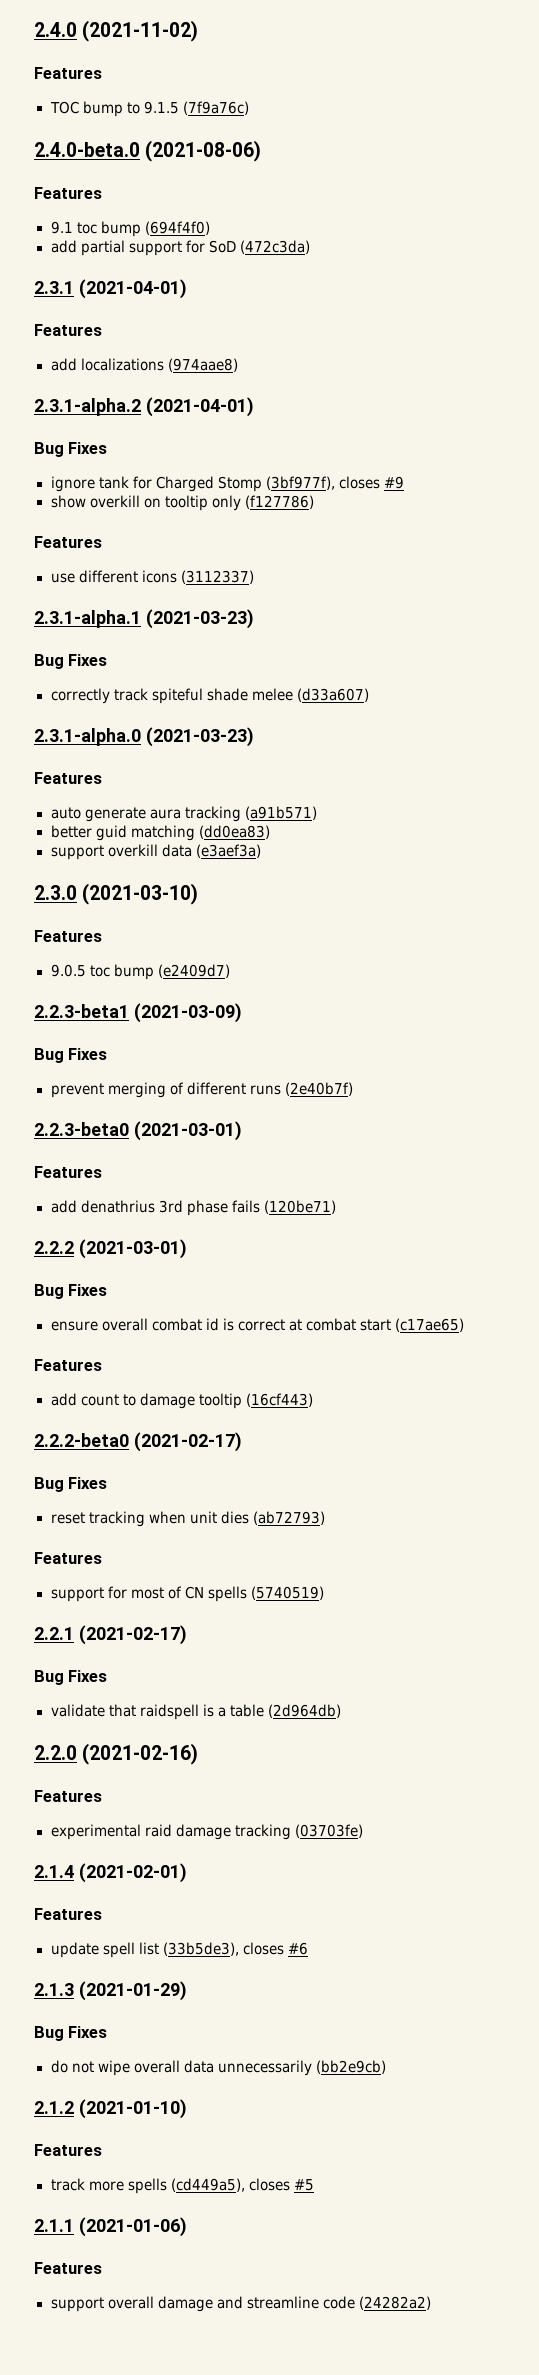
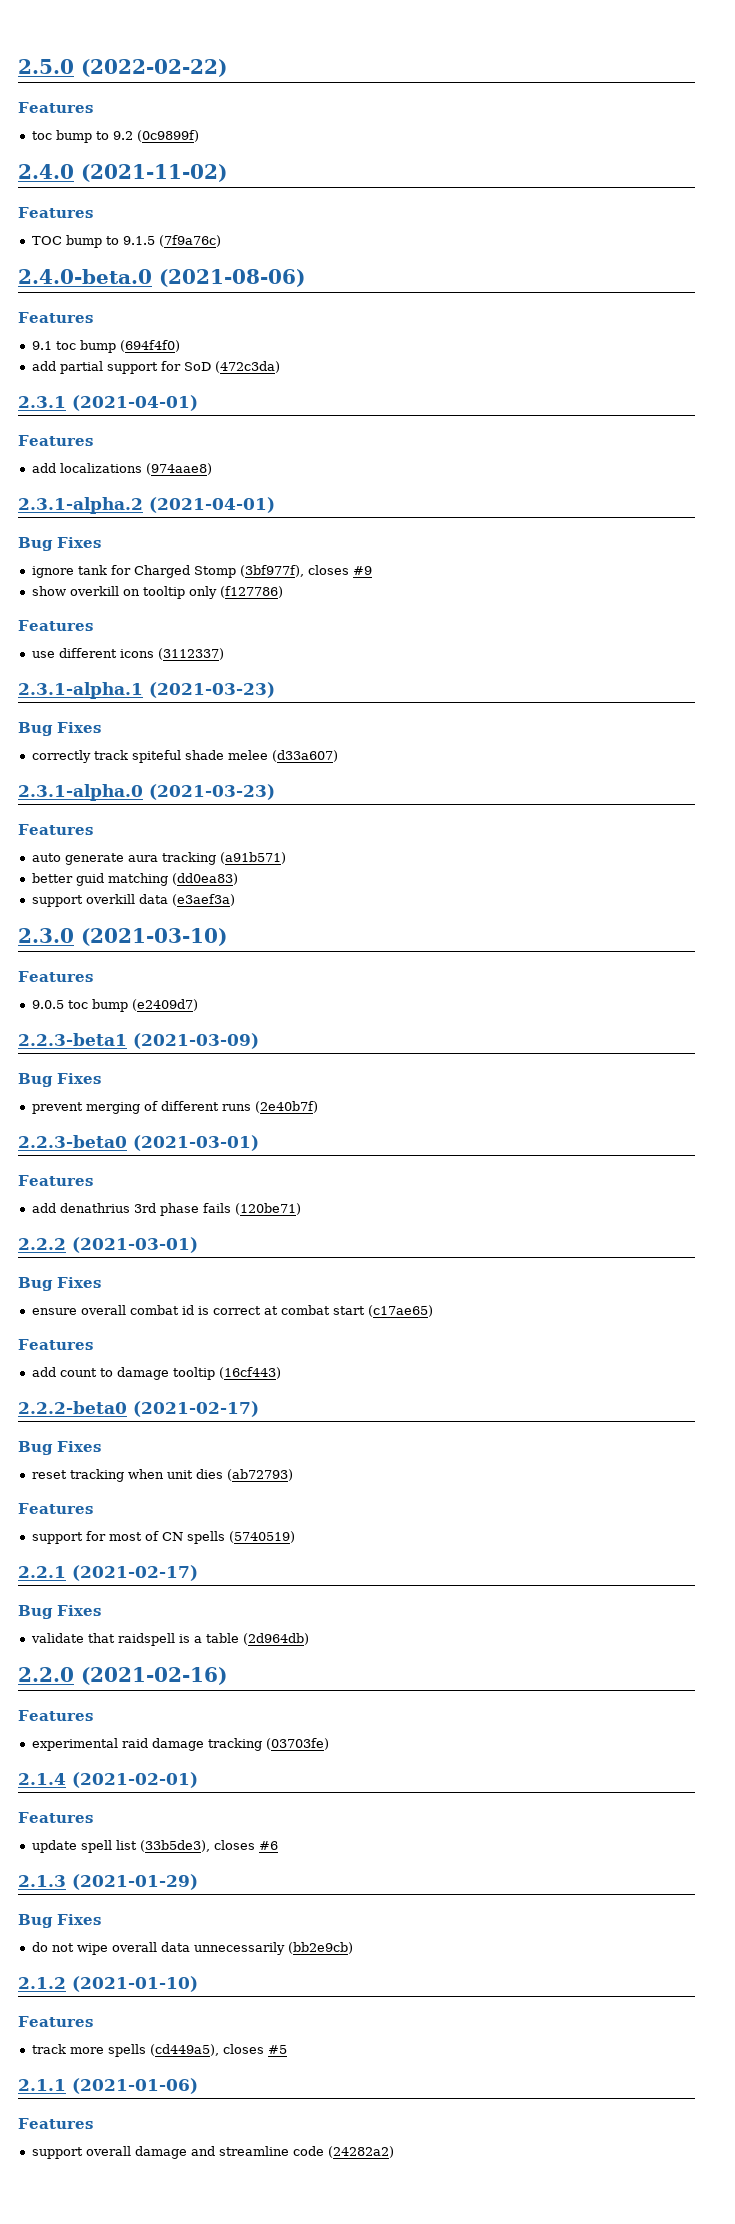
(34, 29) none -> [18,59,227,77] [18,102,93,113] [31,130,199,143] 2.5.0 (2022-02-22) // Features // toc bump to 9.2 (0c9899f) //

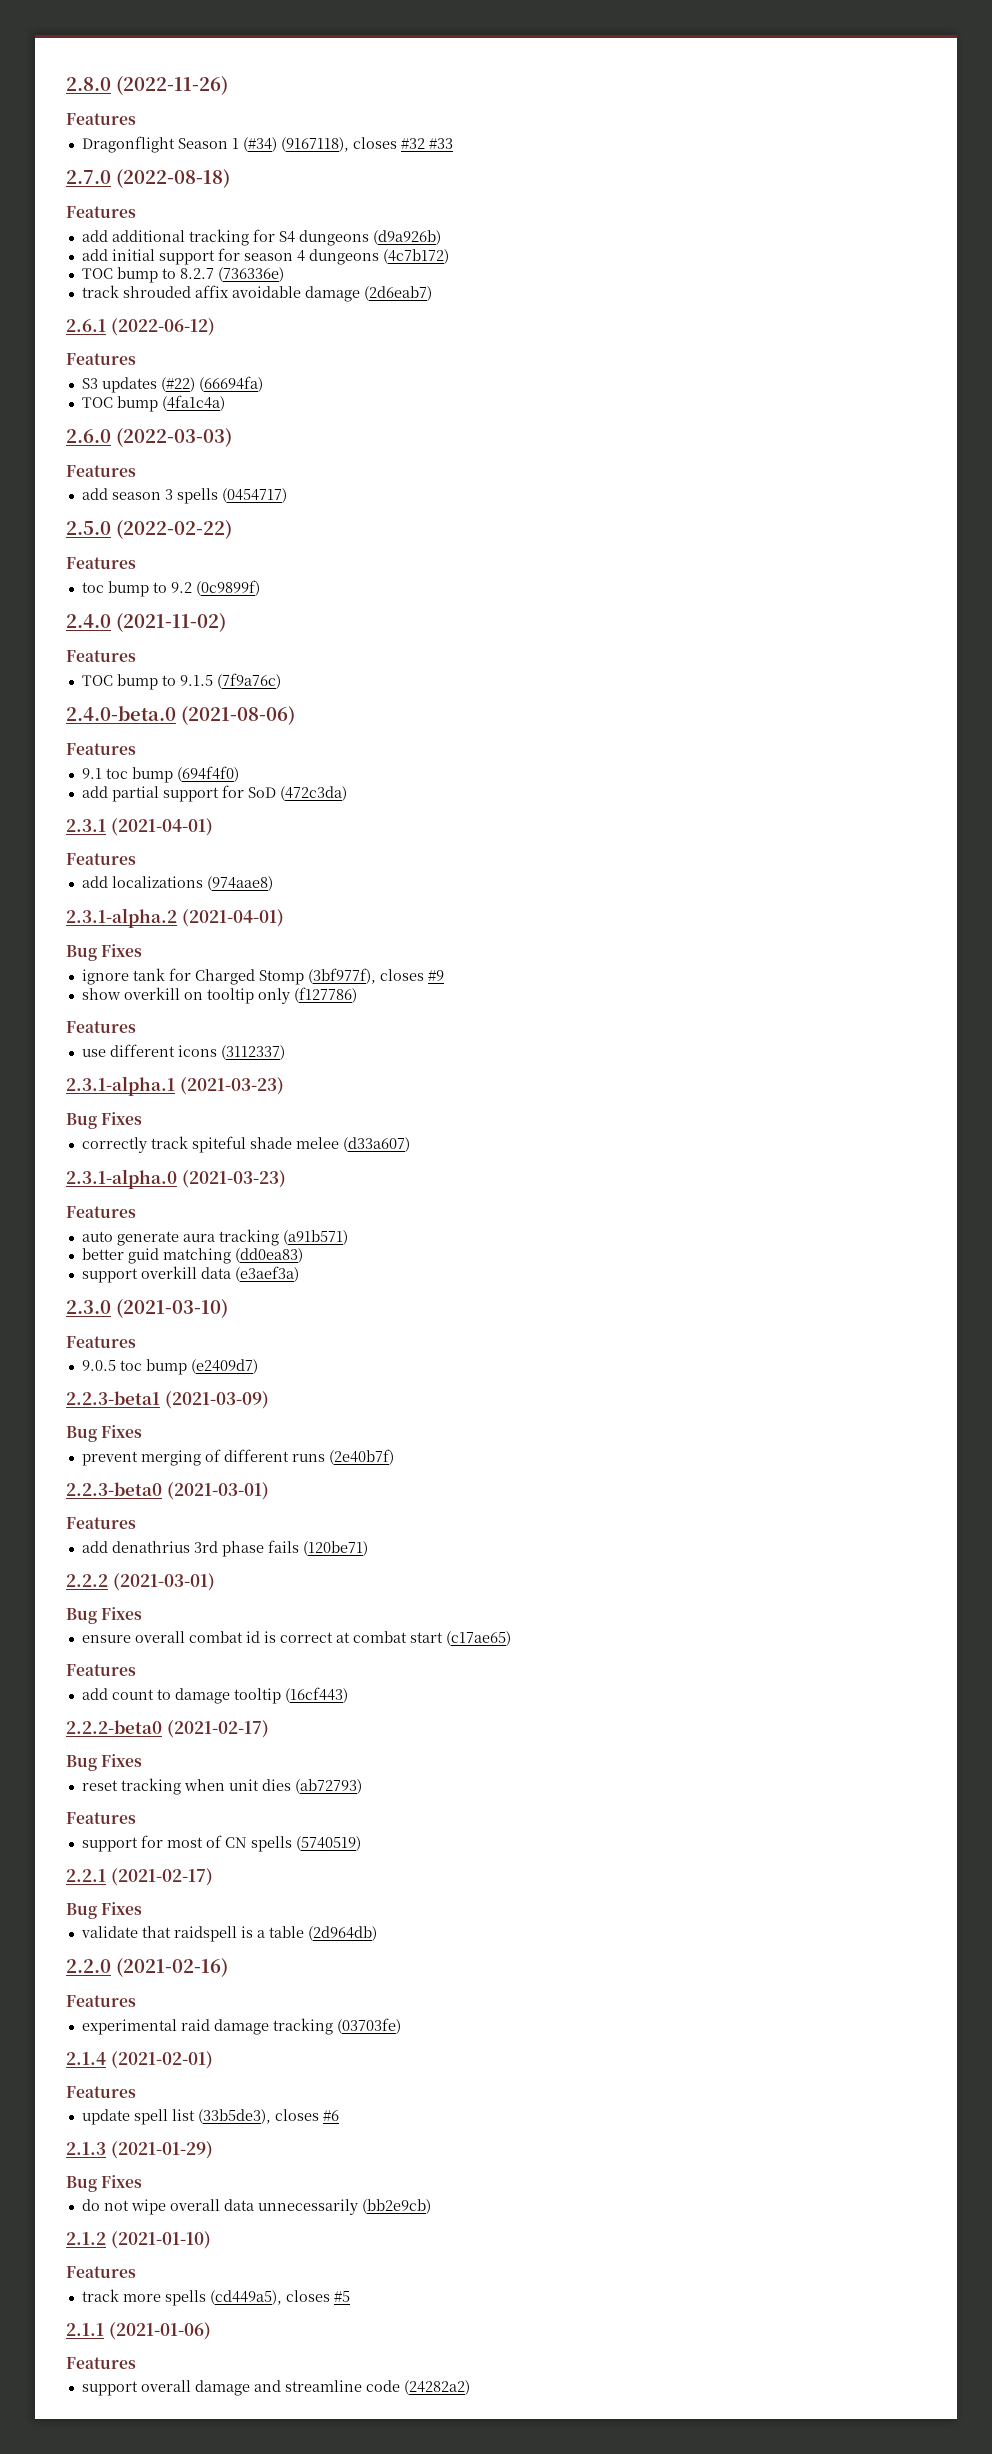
(18, 66) none -> [66,76,228,95] [66,113,136,125] [81,136,453,153] [66,169,230,188] [66,206,136,218] [81,229,441,246] [81,248,449,265] [81,267,284,283] [81,285,432,302] [66,318,215,336] [66,353,136,365] [81,376,263,393] [81,395,225,412] [66,428,232,447] [66,465,136,477] [81,488,287,504] 2.8.0 (2022-11-26) // Features // Dragonflight Season 1 (#34) (9167118), closes #32 #33 // 2.7.0 (2022-08-18) // Features // add additional tracking for S4 dungeons (d9a926b) // add initial support for season 4 dungeons (4c7b172) // TOC bump to 8.2.7 (736336e) // track shrouded affix avoidable damage (2d6eab7) // 2.6.1 (2022-06-12) // Features // S3 updates (#22) (66694fa) // TOC bump (4fa1c4a) // 2.6.0 (2022-03-03) // Features // add season 3 spells (0454717) //

